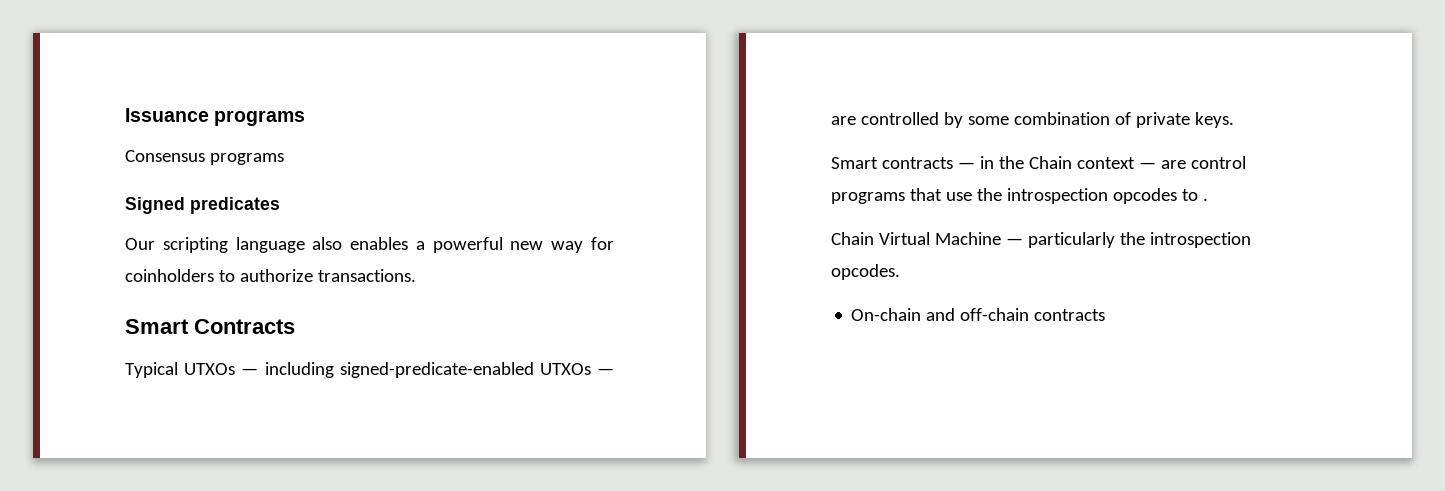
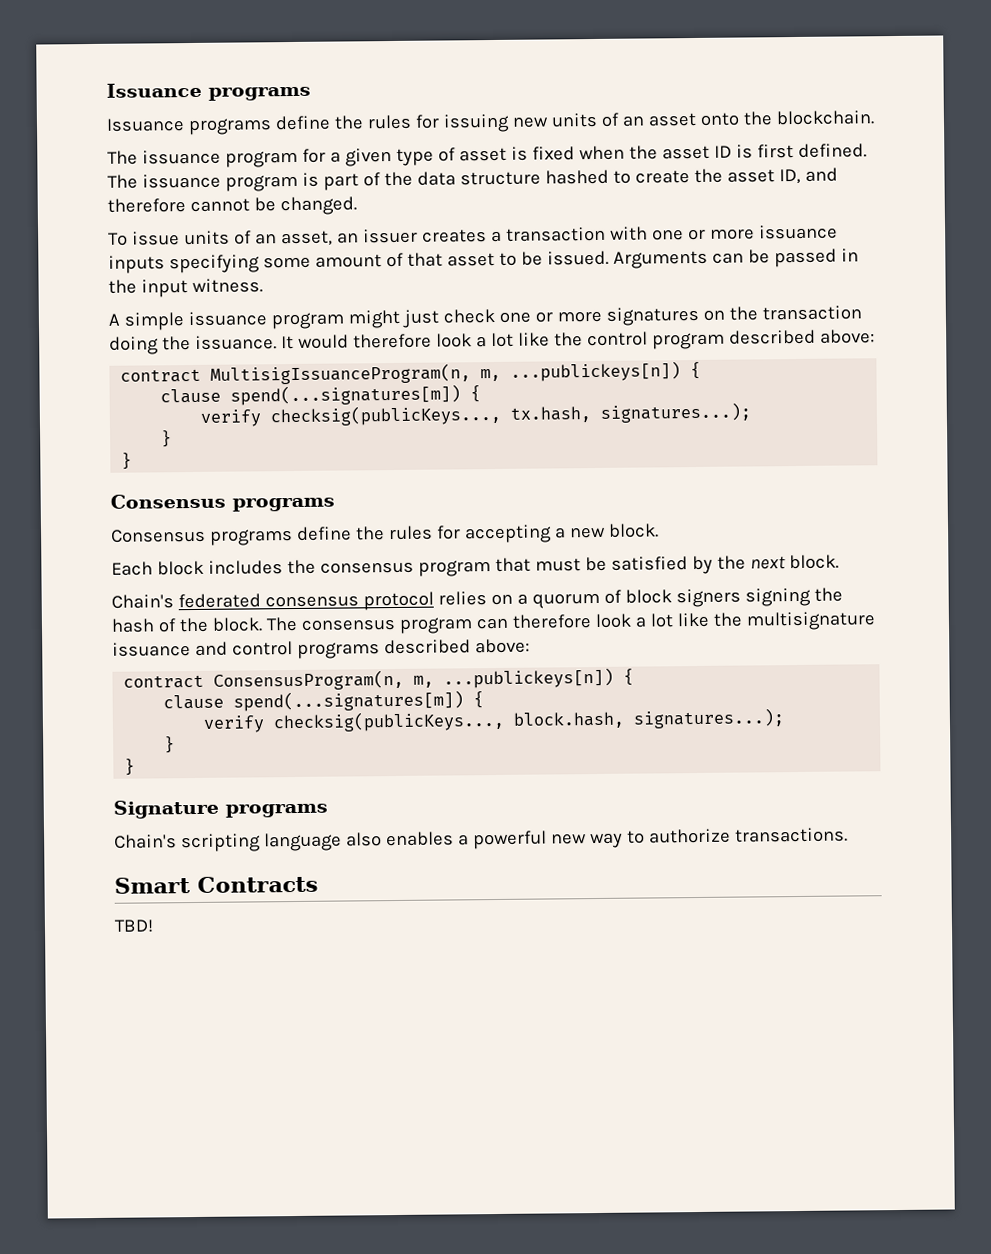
[125,150,284,165] [125,197,280,214] [125,238,155,250] Consensus programs // Signed predicates // Our -> [106,110,875,136] [107,143,867,168] [107,167,838,192] [107,196,357,216] [108,224,838,247] [108,248,859,274] [108,278,263,298] [108,305,862,331] [109,329,875,355] [120,361,702,385] [160,384,482,406] [200,402,752,427] [161,430,173,448] [121,452,133,470] [110,493,335,512] [111,523,659,546] [111,554,839,577] [111,587,843,611] [111,611,876,634] [112,638,530,659] [123,667,635,691] [163,690,485,712] [203,708,786,733] [164,736,176,754] [124,758,136,776] [113,799,328,819] [114,834,177,849] Issuance programs define the rules for issuing new units of an asset onto the blockchain. // The issuance program for a given type of asset is fixed when the asset ID is first defined. The issuance program is part of the data structure hashed to create the asset ID, and therefore cannot be changed. // To issue units of an asset, an issuer creates a transaction with one or more issuance inputs specifying some amount of that asset to be issued. Arguments can be passed in the input witness. // A simple issuance program might just check one or more signatures on the transaction doing the issuance. It would therefore look a lot like the control program described above: // contract MultisigIssuanceProgram(n, m, ...publickeys[n]) { // clause spend(...signatures[m]) { // verify checksig(publicKeys..., tx.hash, signatures...); // } // } // Consensus programs // Consensus programs define the rules for accepting a new block. // Each block includes the consensus program that must be satisfied by the next block. // Chain's federated consensus protocol relies on a quorum of block signers signing the hash of the block. The consensus program can therefore look a lot like the multisignature issuance and control programs described above: // contract ConsensusProgram(n, m, ...publickeys[n]) { // clause spend(...signatures[m]) { // verify checksig(publicKeys..., block.hash, signatures...); // } // } // Signature programs // Chain's
[591,237,614,250] [125,269,214,282] for coinholders -> (623, 840) none
[125,362,614,378] [831,112,1234,128] [831,156,1246,169] [831,188,1208,204] [831,232,1251,248] [831,264,900,280] [851,308,1106,321] Typical UTXOs — including signed-predicate-enabled UTXOs — are controlled by some combination of private keys. // Smart contracts — in the Chain context — are control programs that use the introspection opcodes to . // Chain Virtual Machine — particularly the introspection opcodes. // On-chain and off-chain contracts -> [114,919,154,933] TBD!

